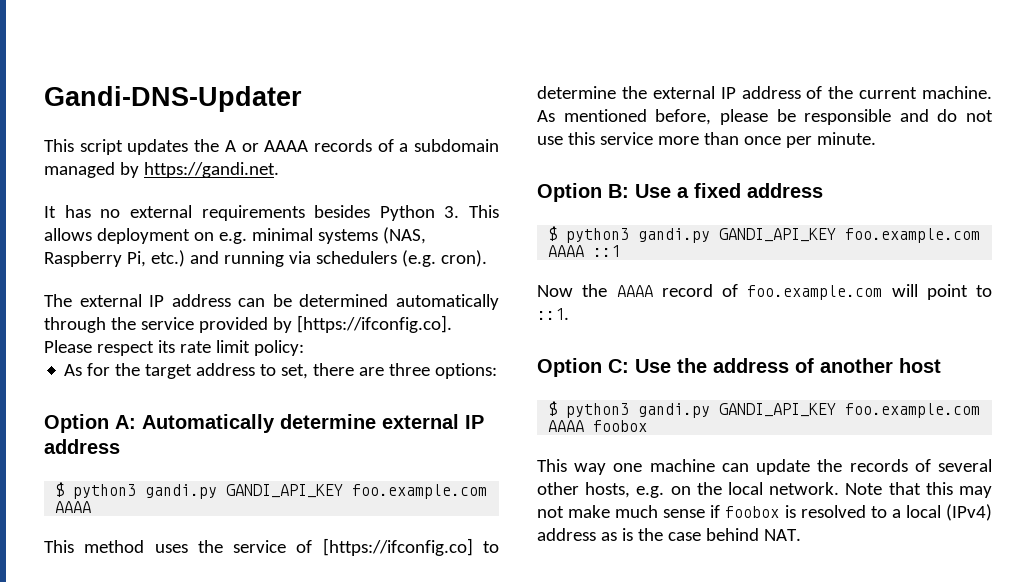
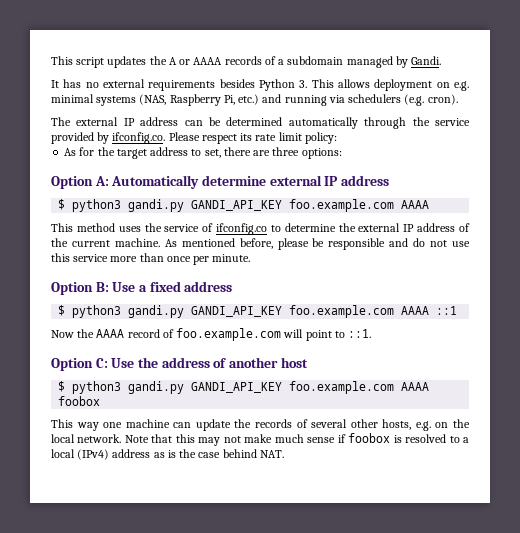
[44,86,302,112] Gandi-DNS-Updater // -> (51, 60) none
[143,162,279,178] https://gandi.net. -> [411,56,442,65] Gandi.
[296,315,452,333] [https://ifconfig.co]. -> [112,132,166,144] ifconfig.co.
[322,538,473,556] [https://ifconfig.co] -> [216,223,268,235] ifconfig.co

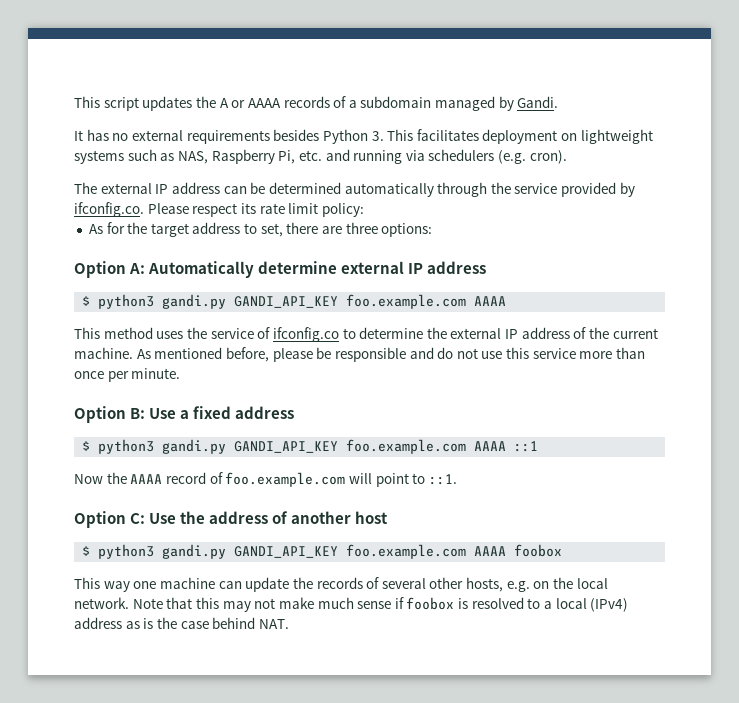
[338,79,370,88] allows -> [416,129,479,141] facilitates
[453,81,469,91] [51,94,167,106] e.g. minimal systems (NAS, -> [580,129,653,144] [74,149,208,164] lightweight systems such as NAS,
[238,94,260,105] etc.) -> [298,150,322,161] etc.

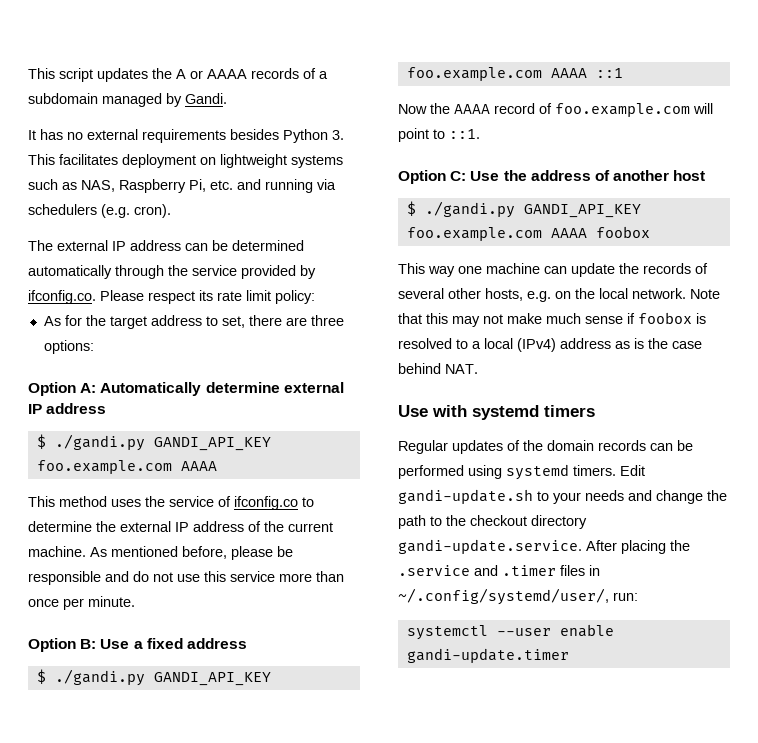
[98,294,227,309] python3 gandi.py -> [54,434,145,451] ./gandi.py
[98,439,227,454] python3 gandi.py -> [54,669,145,686] ./gandi.py
[98,544,227,559] python3 gandi.py -> [424,201,515,218] ./gandi.py
(289, 624) none -> [398,405,595,420] [398,440,693,454] [398,464,645,480] [398,489,727,504] [398,515,587,529] [398,539,690,554] [398,565,600,576] [398,588,638,605] [406,624,614,640] [406,648,569,663] // Use with systemd timers // Regular updates of the domain records can be performed using systemd timers. Edit gandi-update.sh to your needs and change the path to the checkout directory gandi-update.service. After placing the .service and .timer files in ~/.config/systemd/user/, run: // systemctl --user enable gandi-update.timer

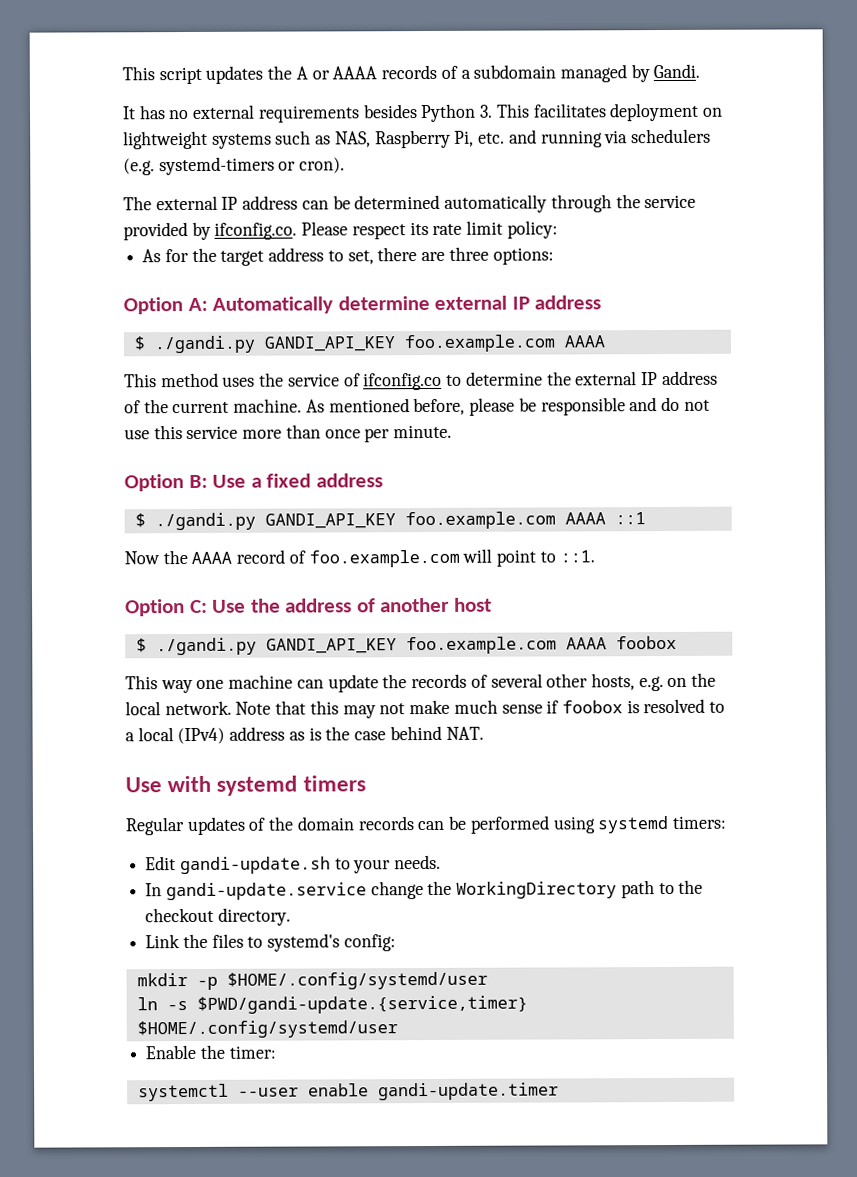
(130, 211) none -> [158,156,297,176] systemd-timers or
[573,465,616,476] timers. -> [671,815,727,829] timers: //
[585,490,652,501] needs and -> [394,854,442,870] [145,882,367,901] needs. // In gandi-update.service
(727, 495) none -> [456,881,618,899] WorkingDirectory
[531,515,587,529] [398,539,690,554] [398,565,600,576] [398,588,638,605] directory gandi-update.service. After placing the .service and .timer files in ~/.config/systemd/user/, run: -> [217,907,291,926] [145,933,396,952] [136,971,488,990] [136,995,528,1014] [136,1020,398,1039] [145,1044,276,1060] directory. // Link the files to systemd's config: // mkdir -p $HOME/.config/systemd/user // ln -s $PWD/gandi-update.{service,timer} $HOME/.config/systemd/user // Enable the timer:

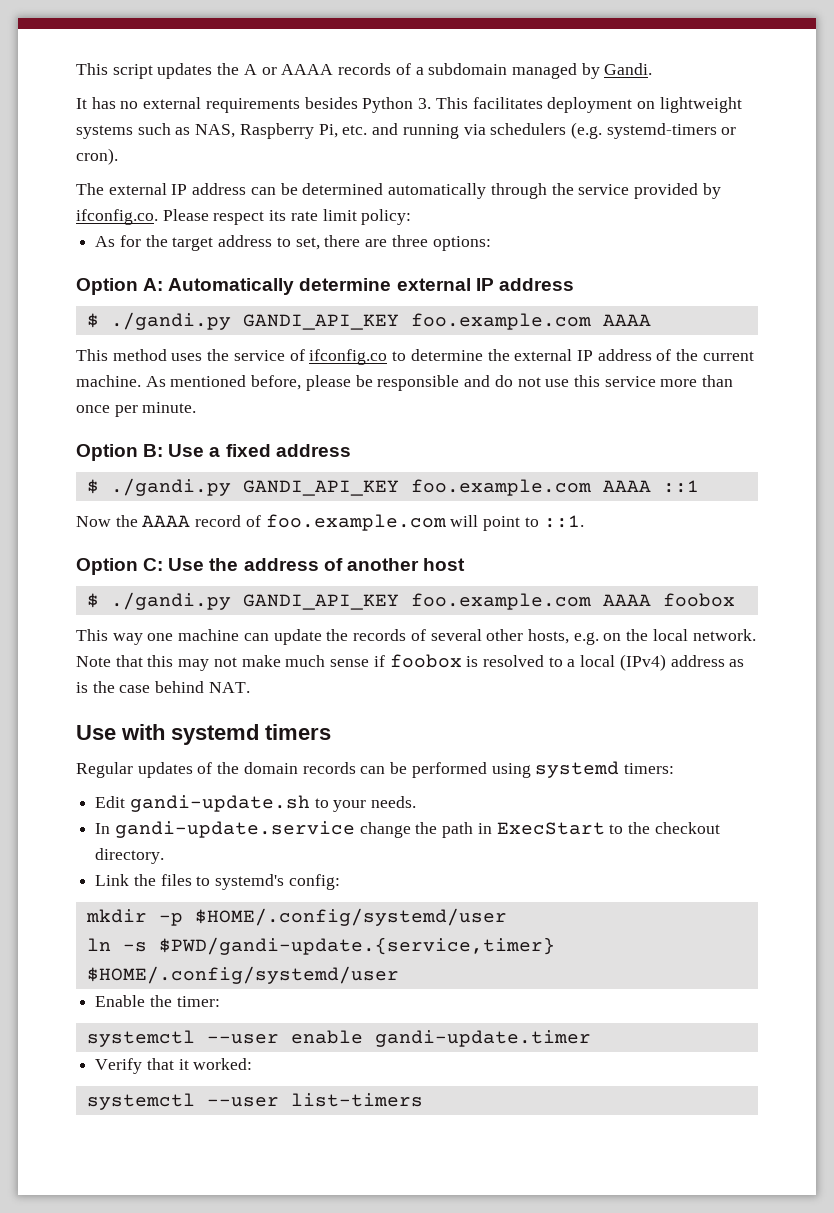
[456,880,655,899] WorkingDirectory path -> [442,822,605,838] path in ExecStart
(559, 1091) none -> [95,1058,253,1074] [86,1093,423,1110] // Verify that it worked: // systemctl --user list-timers

